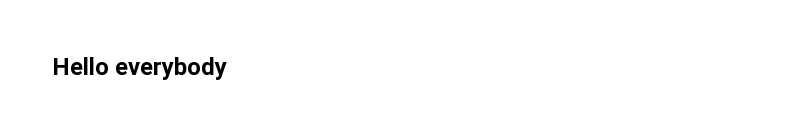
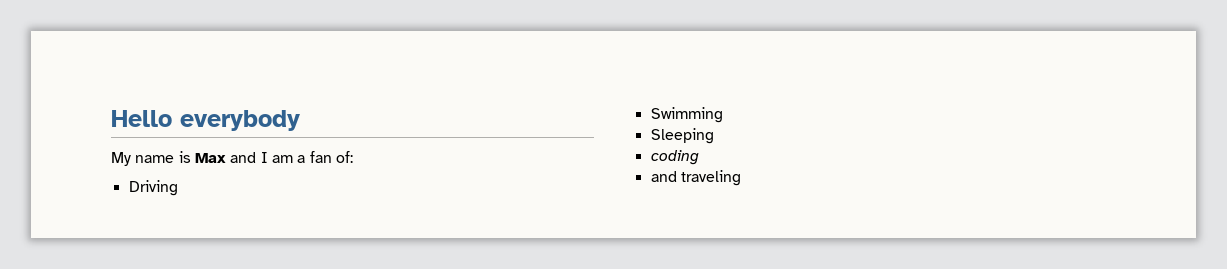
(228, 68) none -> [111,151,353,166] [128,180,178,196] [650,107,723,123] [650,128,714,144] [650,150,699,165] [650,170,741,186] // My name is Max and I am a fan of: // Driving // Swimming // Sleeping // coding // and traveling

